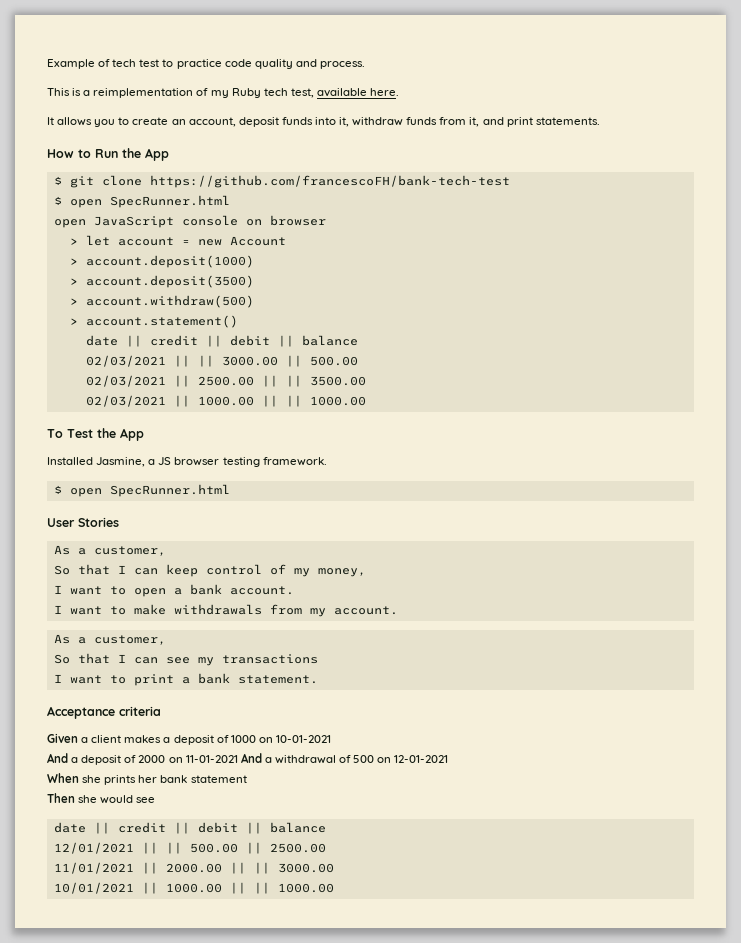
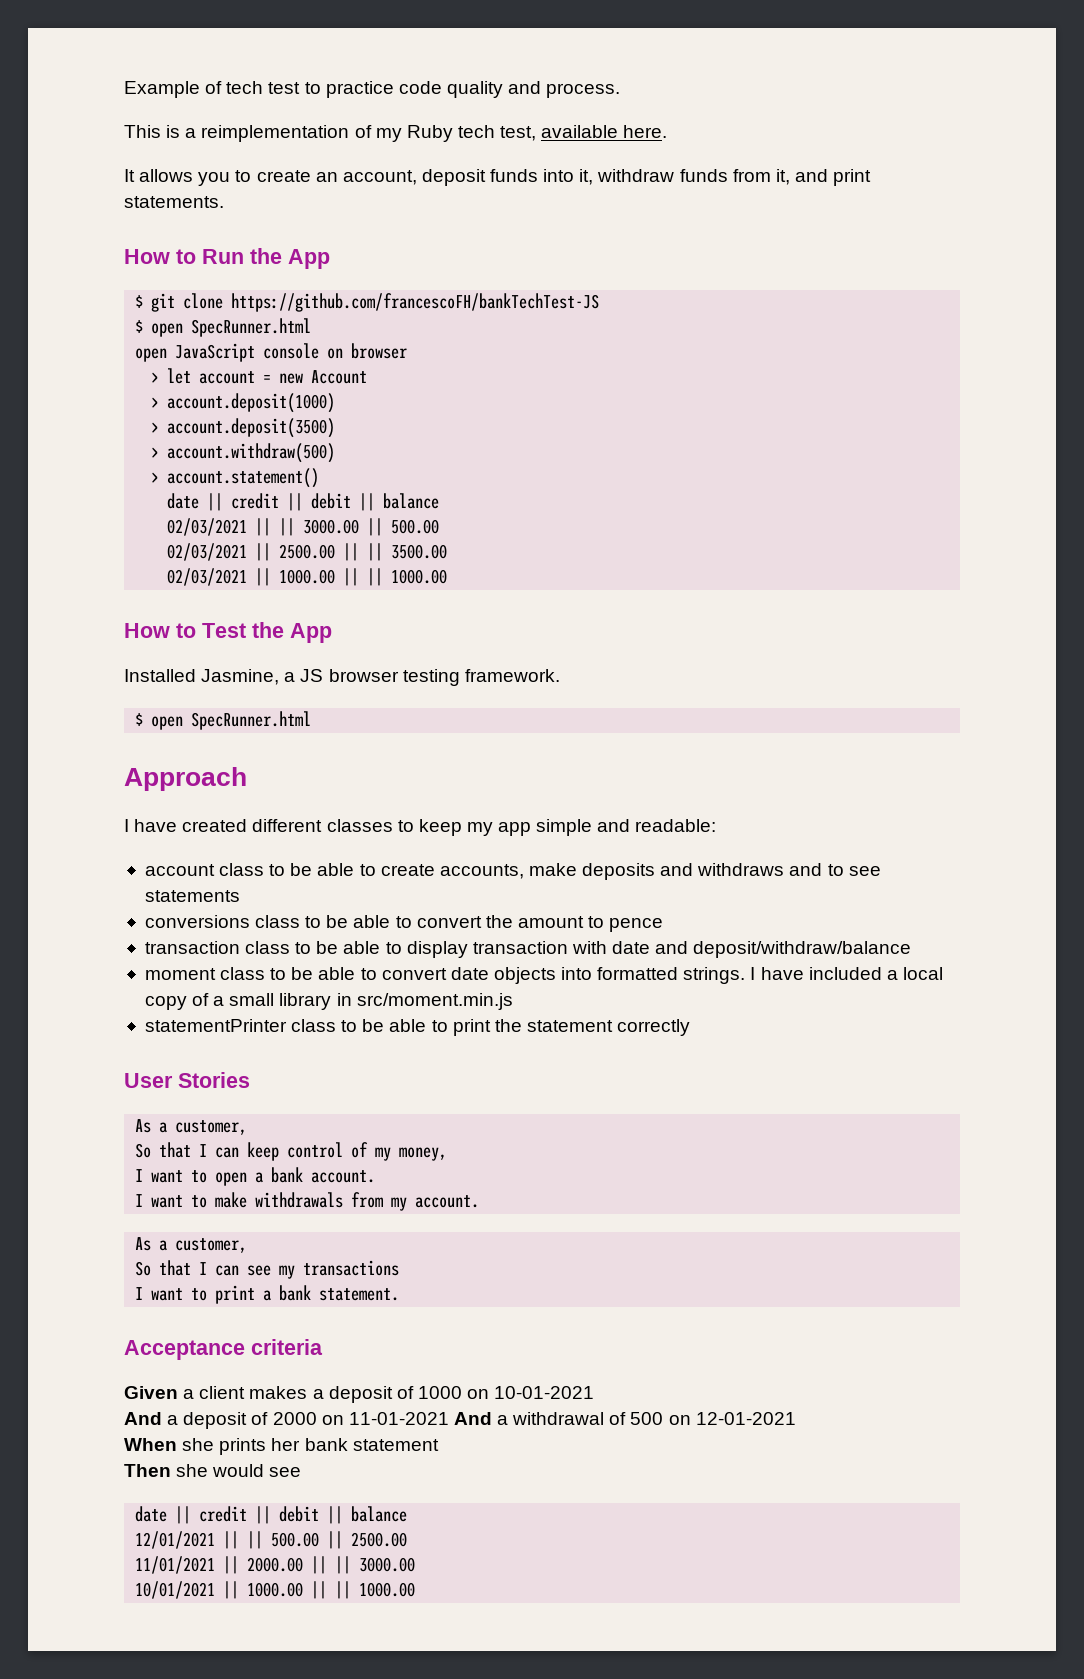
[149,175,510,188] https://github.com/francescoFH/bank-tech-test -> [231,293,600,312] https://github.com/francescoFH/bankTechTest-JS
[47,429,63,438] To -> [124,623,196,638] How to
(230, 490) none -> [124,767,247,791] [124,819,717,836] [144,863,881,880] [144,890,240,902] [144,915,664,932] [144,941,912,958] [144,967,943,984] [144,993,513,1010] [144,1019,691,1036] // Approach // I have created different classes to keep my app simple and readable: // account class to be able to create accounts, make deposits and withdraws and to see statements // conversions class to be able to convert the amount to pence // transaction class to be able to display transaction with date and deposit/withdraw/balance // moment class to be able to convert date objects into formatted strings. I have included a local copy of a small library in src/moment.min.js // statementPrinter class to be able to print the statement correctly

